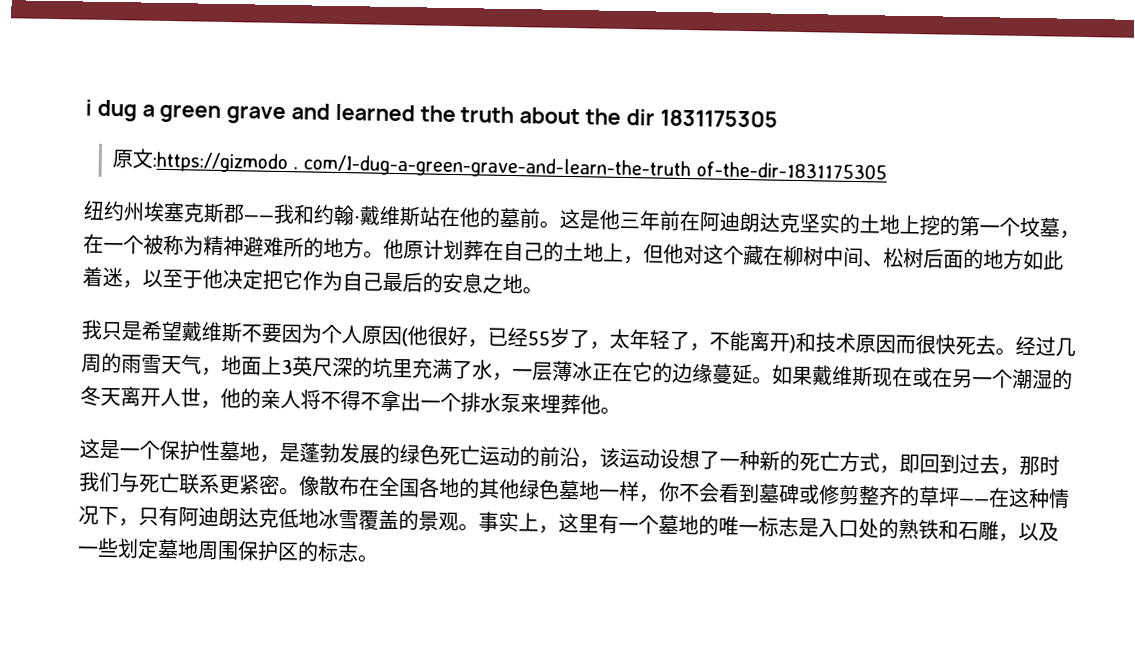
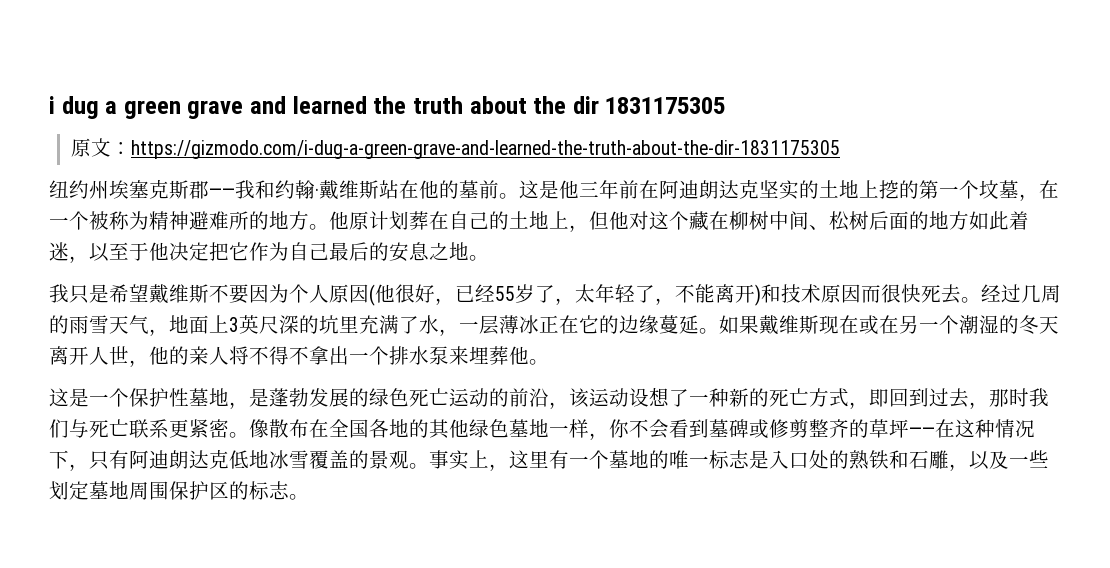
[152,151,888,181] :https://gizmodo . com/I-dug-a-green-grave-and-learn-the-truth of-the-dir-1831175305 -> [110,140,840,159] ：https://gizmodo.com/i-dug-a-green-grave-and-learned-the-truth-about-the-dir-1831175305

